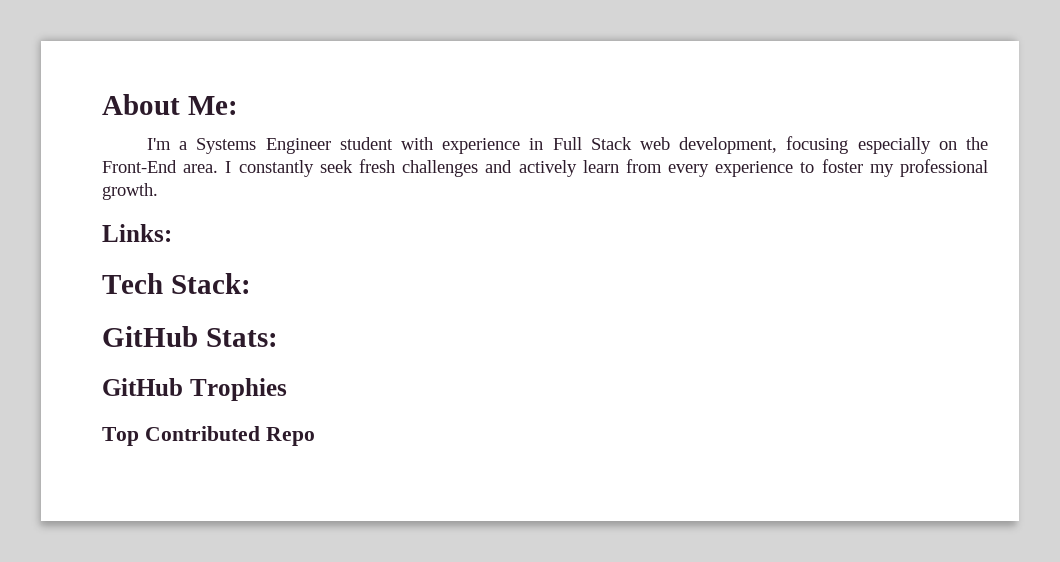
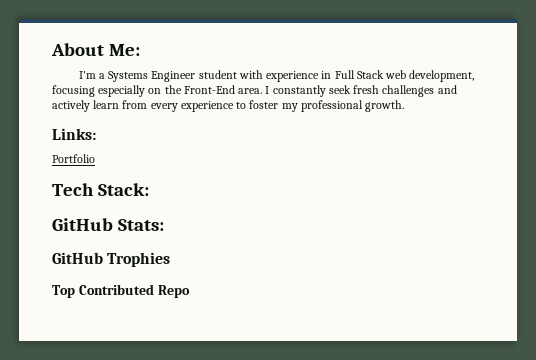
(172, 233) none -> [52,154,95,163] // Portfolio

